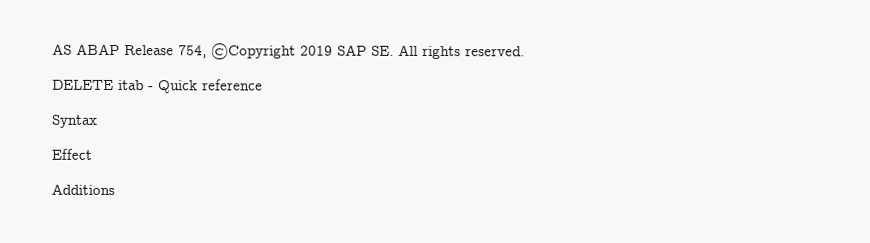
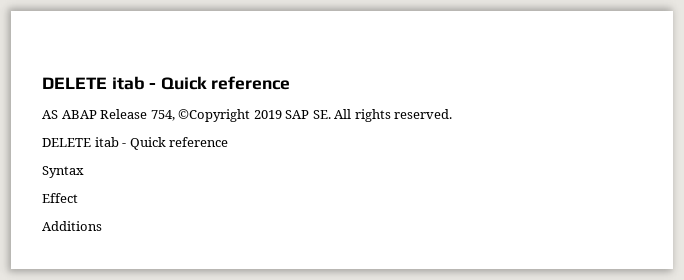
(52, 49) none -> [42,76,290,90] DELETE itab - Quick reference //

